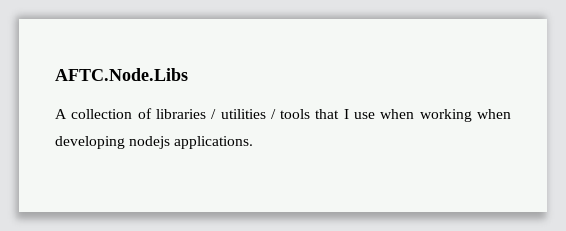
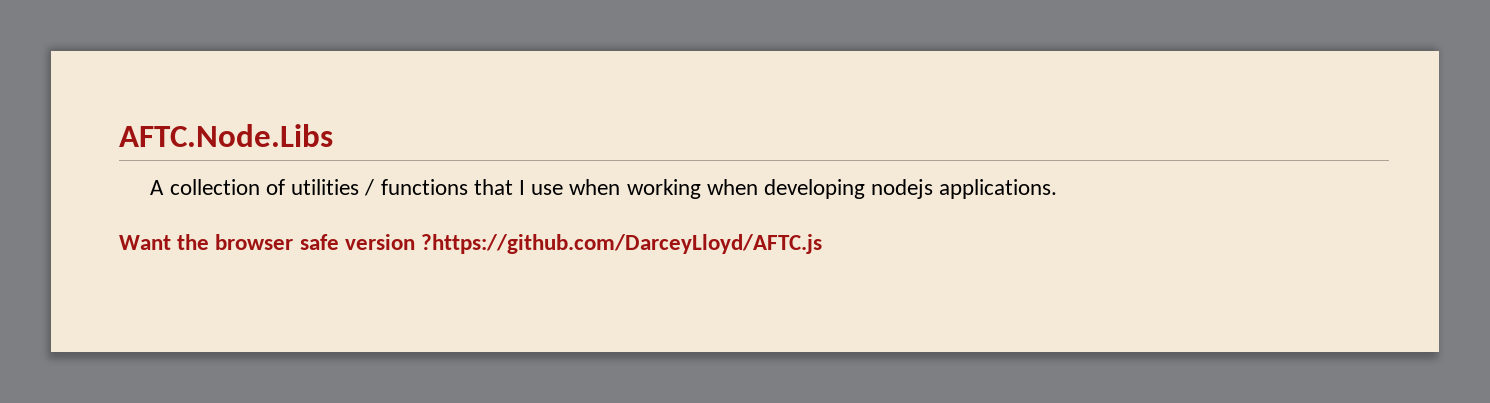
[155,109,217,119] libraries / -> (285, 187) none
[280,109,311,119] tools -> [380,179,468,195] functions
(254, 142) none -> [119,234,823,254] // Want the browser safe version ?https://github.com/DarceyLloyd/AFTC.js

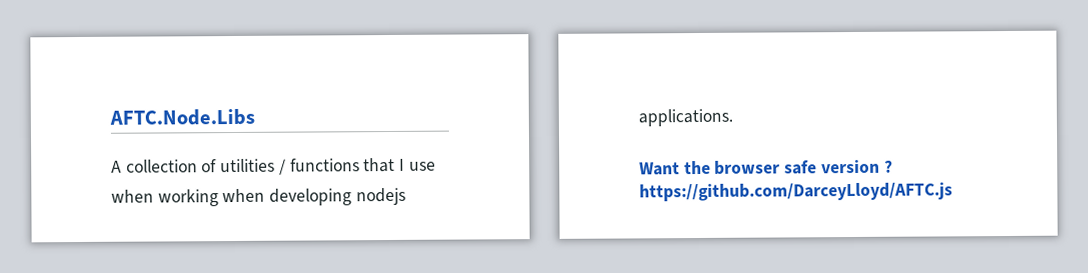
[421,234,823,254] ?https://github.com/DarceyLloyd/AFTC.js -> [883,159,893,173] [639,182,953,202] ? https://github.com/DarceyLloyd/AFTC.js

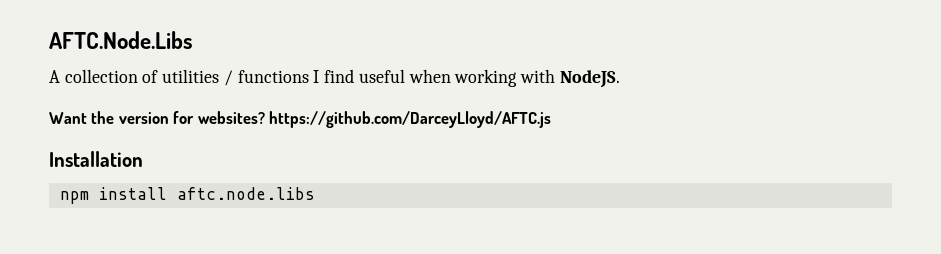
[363,157,436,173] [111,187,406,207] [638,108,733,127] [639,159,893,176] [639,182,953,202] that I use when working when developing nodejs applications. // Want the browser safe version ? https://github.com/DarceyLloyd/AFTC.js -> [313,69,620,88] [49,111,552,128] [49,151,143,167] [59,187,315,204] I find useful when working with NodeJS. // Want the version for websites? https://github.com/DarceyLloyd/AFTC.js // Installation // npm install aftc.node.libs

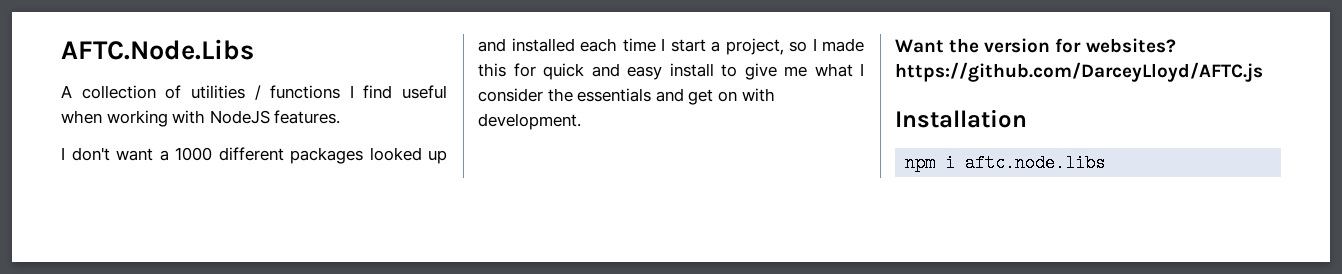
[559,70,620,88] NodeJS. -> [209,110,341,124] [61,147,447,164] [478,38,864,55] [478,63,864,80] [478,88,775,105] [478,113,581,130] NodeJS features. // I don't want a 1000 different packages looked up and installed each time I start a project, so I made this for quick and easy install to give me what I consider the essentials and get on with development.
[98,187,167,200] install -> [945,154,956,172] i

